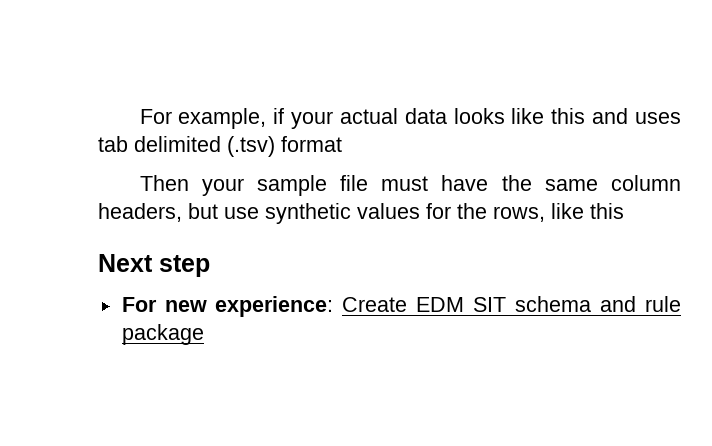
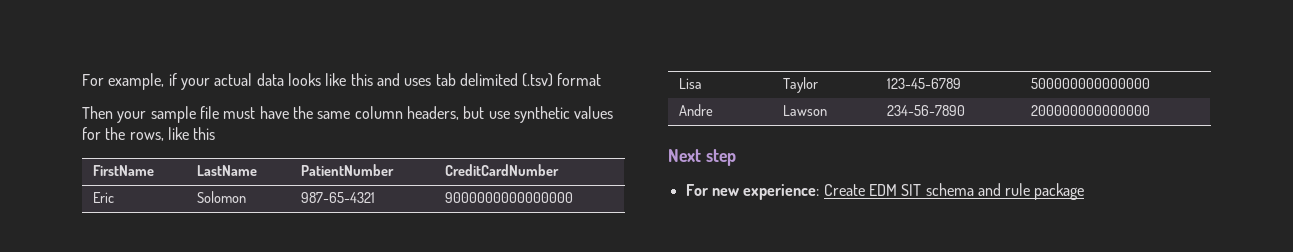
(624, 211) none -> [92,165,154,176] [196,165,257,176] [300,164,394,176] [444,164,559,176] [92,192,114,203] [196,191,246,203] [300,192,375,203] [444,192,573,203] [678,78,702,89] [782,77,818,93] [886,78,961,89] [1030,78,1150,89] [678,104,713,116] [782,105,827,116] [886,105,965,116] [1030,105,1150,116] // FirstName | LastName | PatientNumber | CreditCardNumber // Eric | Solomon | 987-65-4321 | 9000000000000000 // Lisa | Taylor | 123-45-6789 | 500000000000000 // Andre | Lawson | 234-56-7890 | 200000000000000

